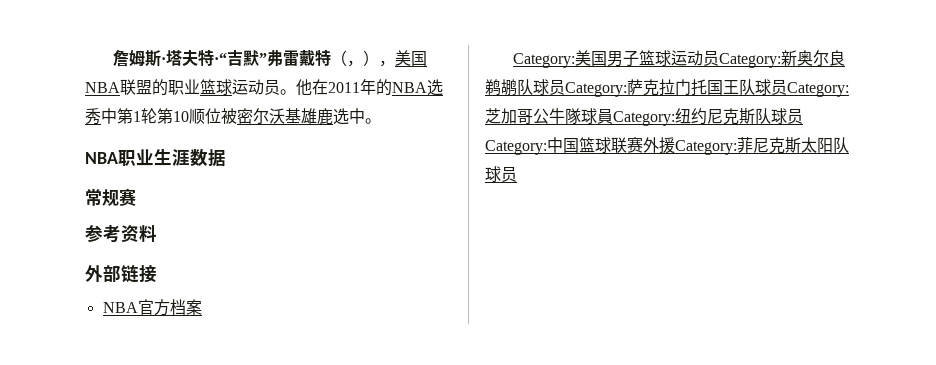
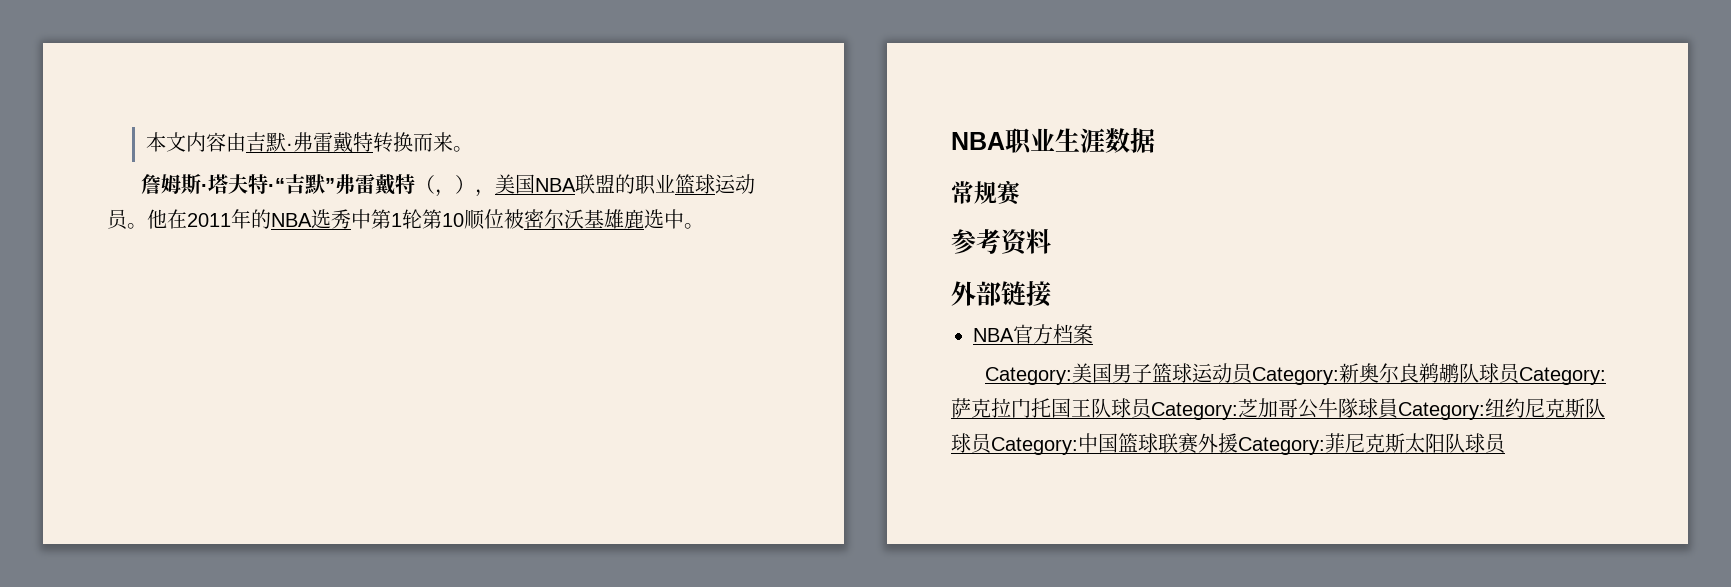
(113, 58) none -> [146,132,474,153] 本文内容由吉默·弗雷戴特转换而来。 //

